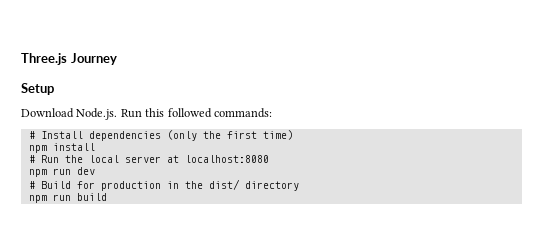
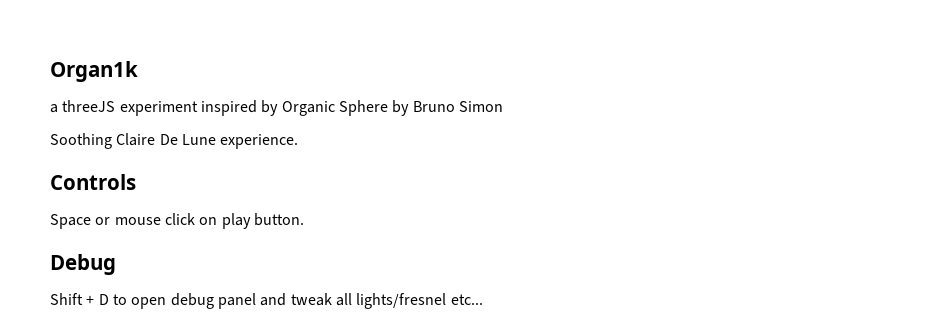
[21,53,117,65] [21,83,54,95] [21,108,272,120] [28,130,293,141] [28,143,95,153] [28,155,269,163] [28,167,95,177] [28,179,299,191] [28,193,107,203] Three.js Journey // Setup // Download Node.js. Run this followed commands: // # Install dependencies (only the first time) // npm install // # Run the local server at localhost:8080 // npm run dev // # Build for production in the dist/ directory // npm run build -> [50,61,138,82] [50,100,503,116] [50,133,299,149] [50,174,136,190] [50,213,304,229] [50,254,116,275] [50,293,483,309] Organ1k // a threeJS experiment inspired by Organic Sphere by Bruno Simon // Soothing Claire De Lune experience. // Controls // Space or mouse click on play button. // Debug // Shift + D to open debug panel and tweak all lights/fresnel etc...

